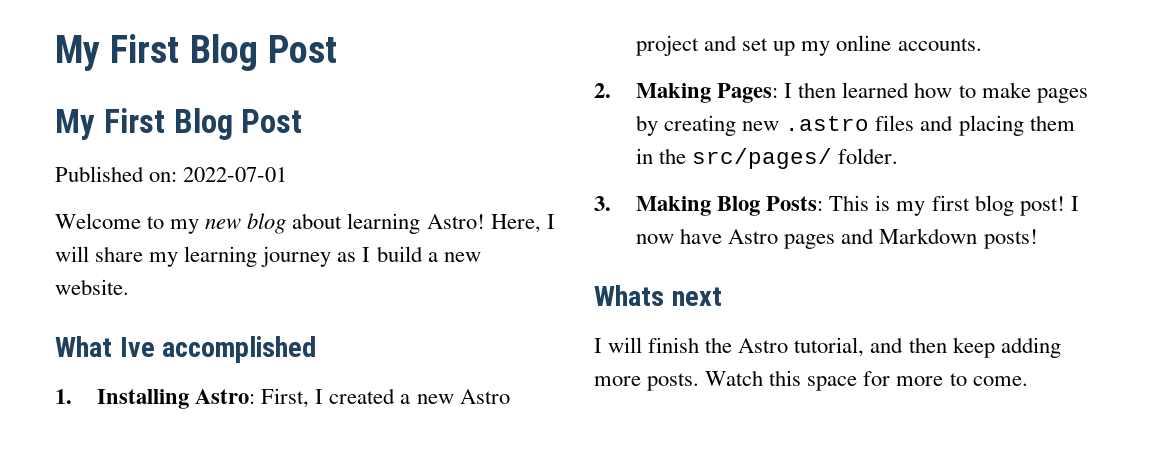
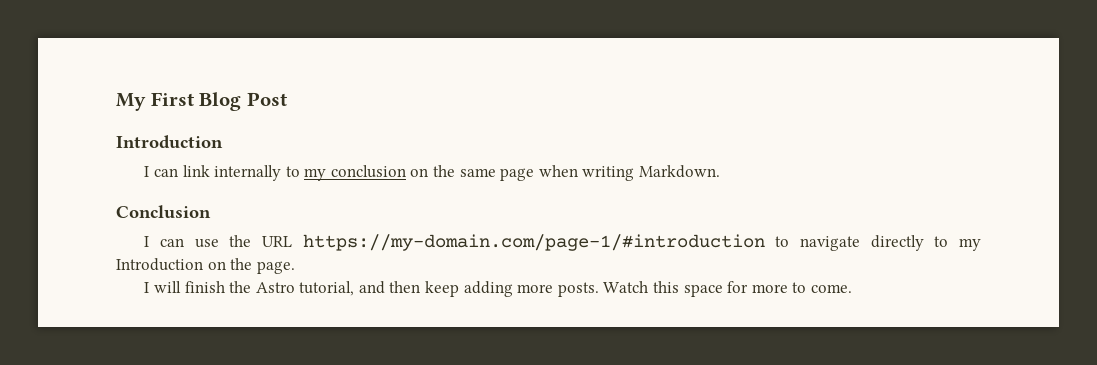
[55,34,337,71] [55,108,303,140] [55,166,288,182] [55,213,555,234] [55,246,481,267] [55,279,129,295] [55,336,317,363] [55,388,510,409] [636,35,982,56] [594,82,1088,103] [636,115,1075,136] [636,148,899,169] [594,195,1079,216] [636,228,1038,249] [594,285,722,306] My First Blog Post // My First Blog Post // Published on: 2022-07-01 // Welcome to my new blog about learning Astro! Here, I will share my learning journey as I build a new website. // What Ive accomplished // 1. Installing Astro: First, I created a new Astro project and set up my online accounts. // 2. Making Pages: I then learned how to make pages by creating new .astro files and placing them in the src/pages/ folder. // 3. Making Blog Posts: This is my first blog post! I now have Astro pages and Markdown posts! // Whats next -> [116,92,287,111] [116,135,223,149] [144,165,721,181] [116,205,211,219] [144,234,981,251] [116,258,295,274] My First Blog Post // Introduction // I can link internally to my conclusion on the same page when writing Markdown. // Conclusion // I can use the URL https://my-domain.com/page-1/#introduction to navigate directly to my Introduction on the page.

